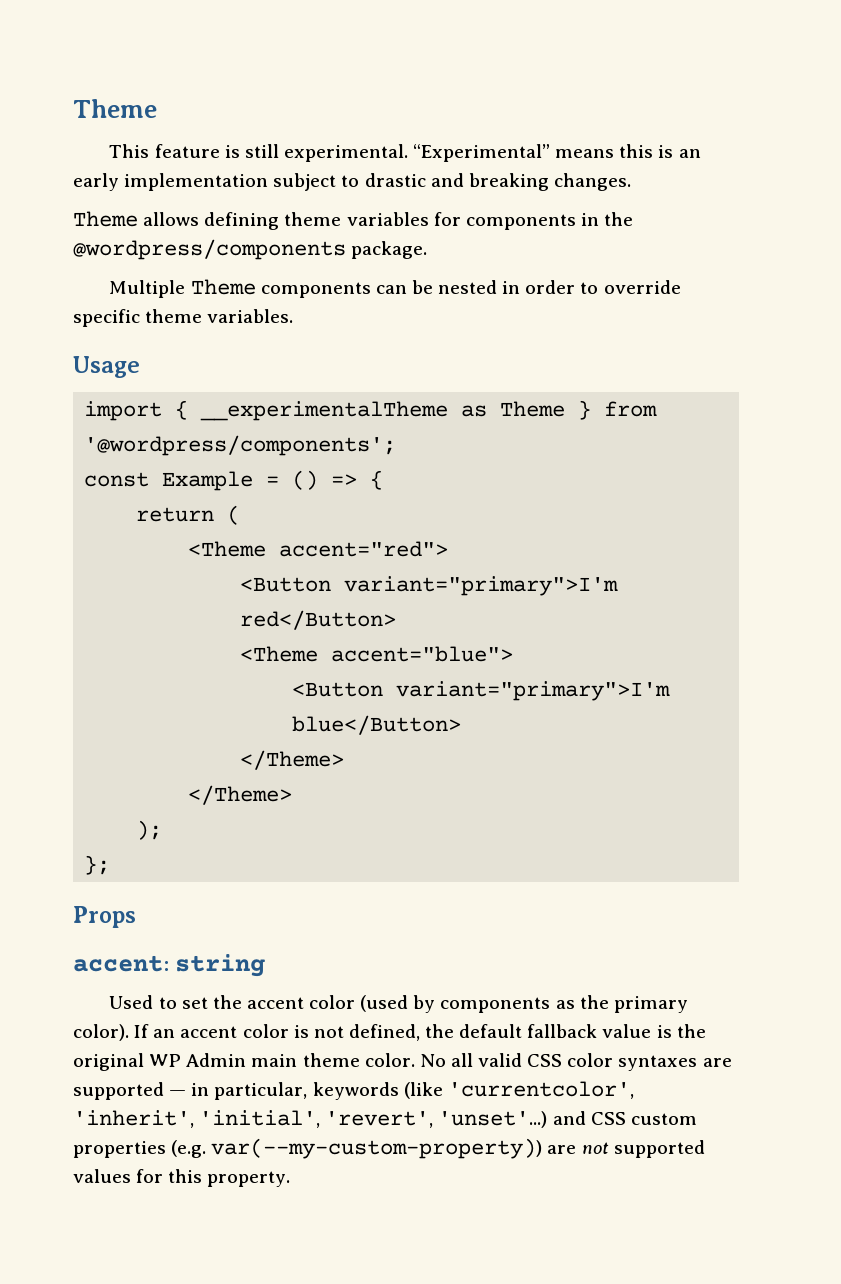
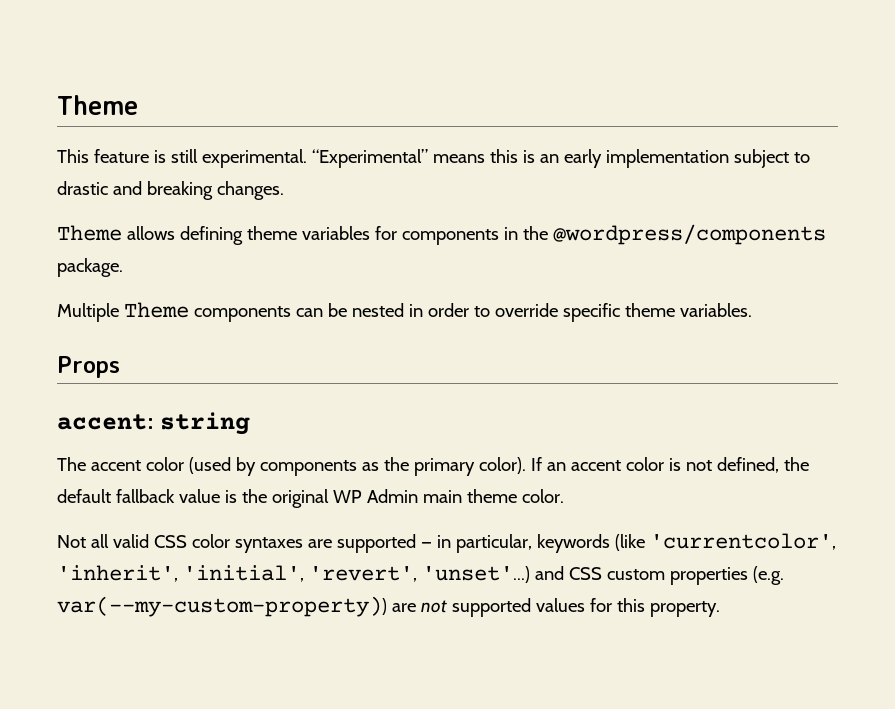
[73,356,140,378] [84,400,658,421] [84,435,397,456] [84,470,384,491] [136,505,241,525] [188,541,449,557] [240,576,619,596] [240,610,397,630] [240,646,514,662] [292,681,671,701] [292,715,462,735] [240,750,345,770] [188,785,293,805] [136,820,163,840] [84,855,111,875] // Usage // import { __experimentalTheme as Theme } from '@wordpress/components'; // const Example = () => { // return ( // <Theme accent="red"> // <Button variant="primary">I'm red</Button> // <Theme accent="blue"> // <Button variant="primary">I'm blue</Button> // </Theme> // </Theme> // ); // }; -> (752, 310) none
[109,995,242,1009] Used to set the -> [57,457,86,471] The
[419,1054,446,1067] No -> [57,535,86,548] // Not

